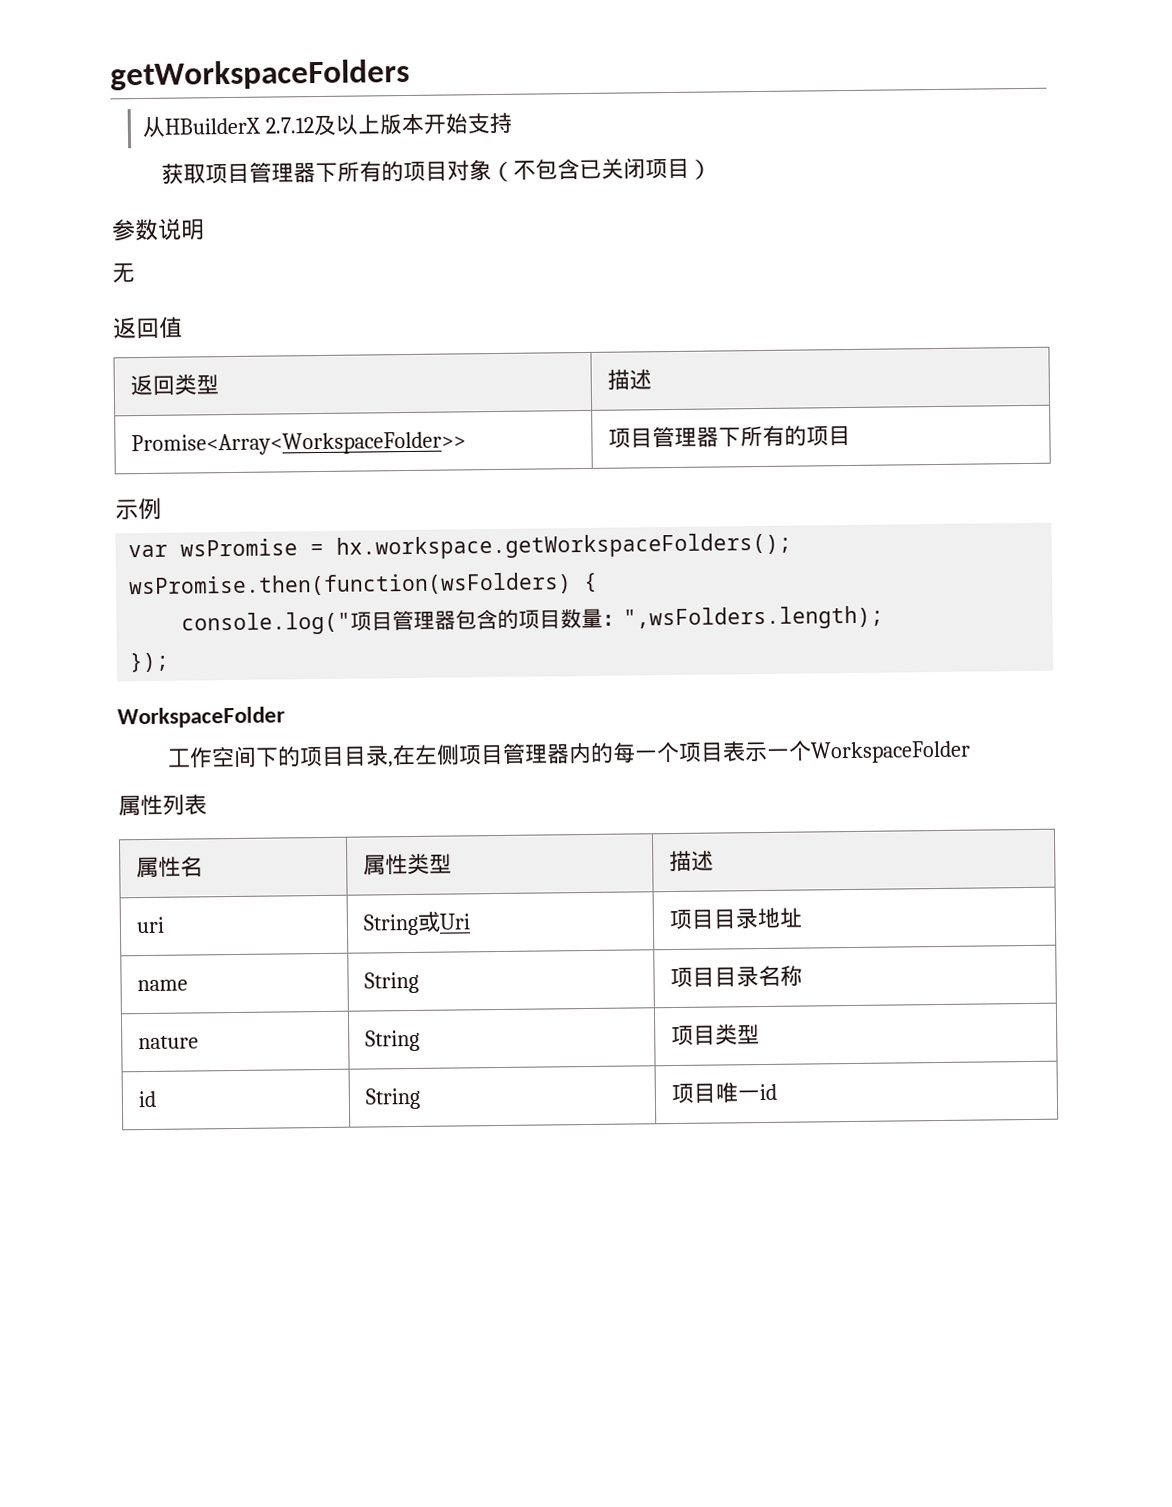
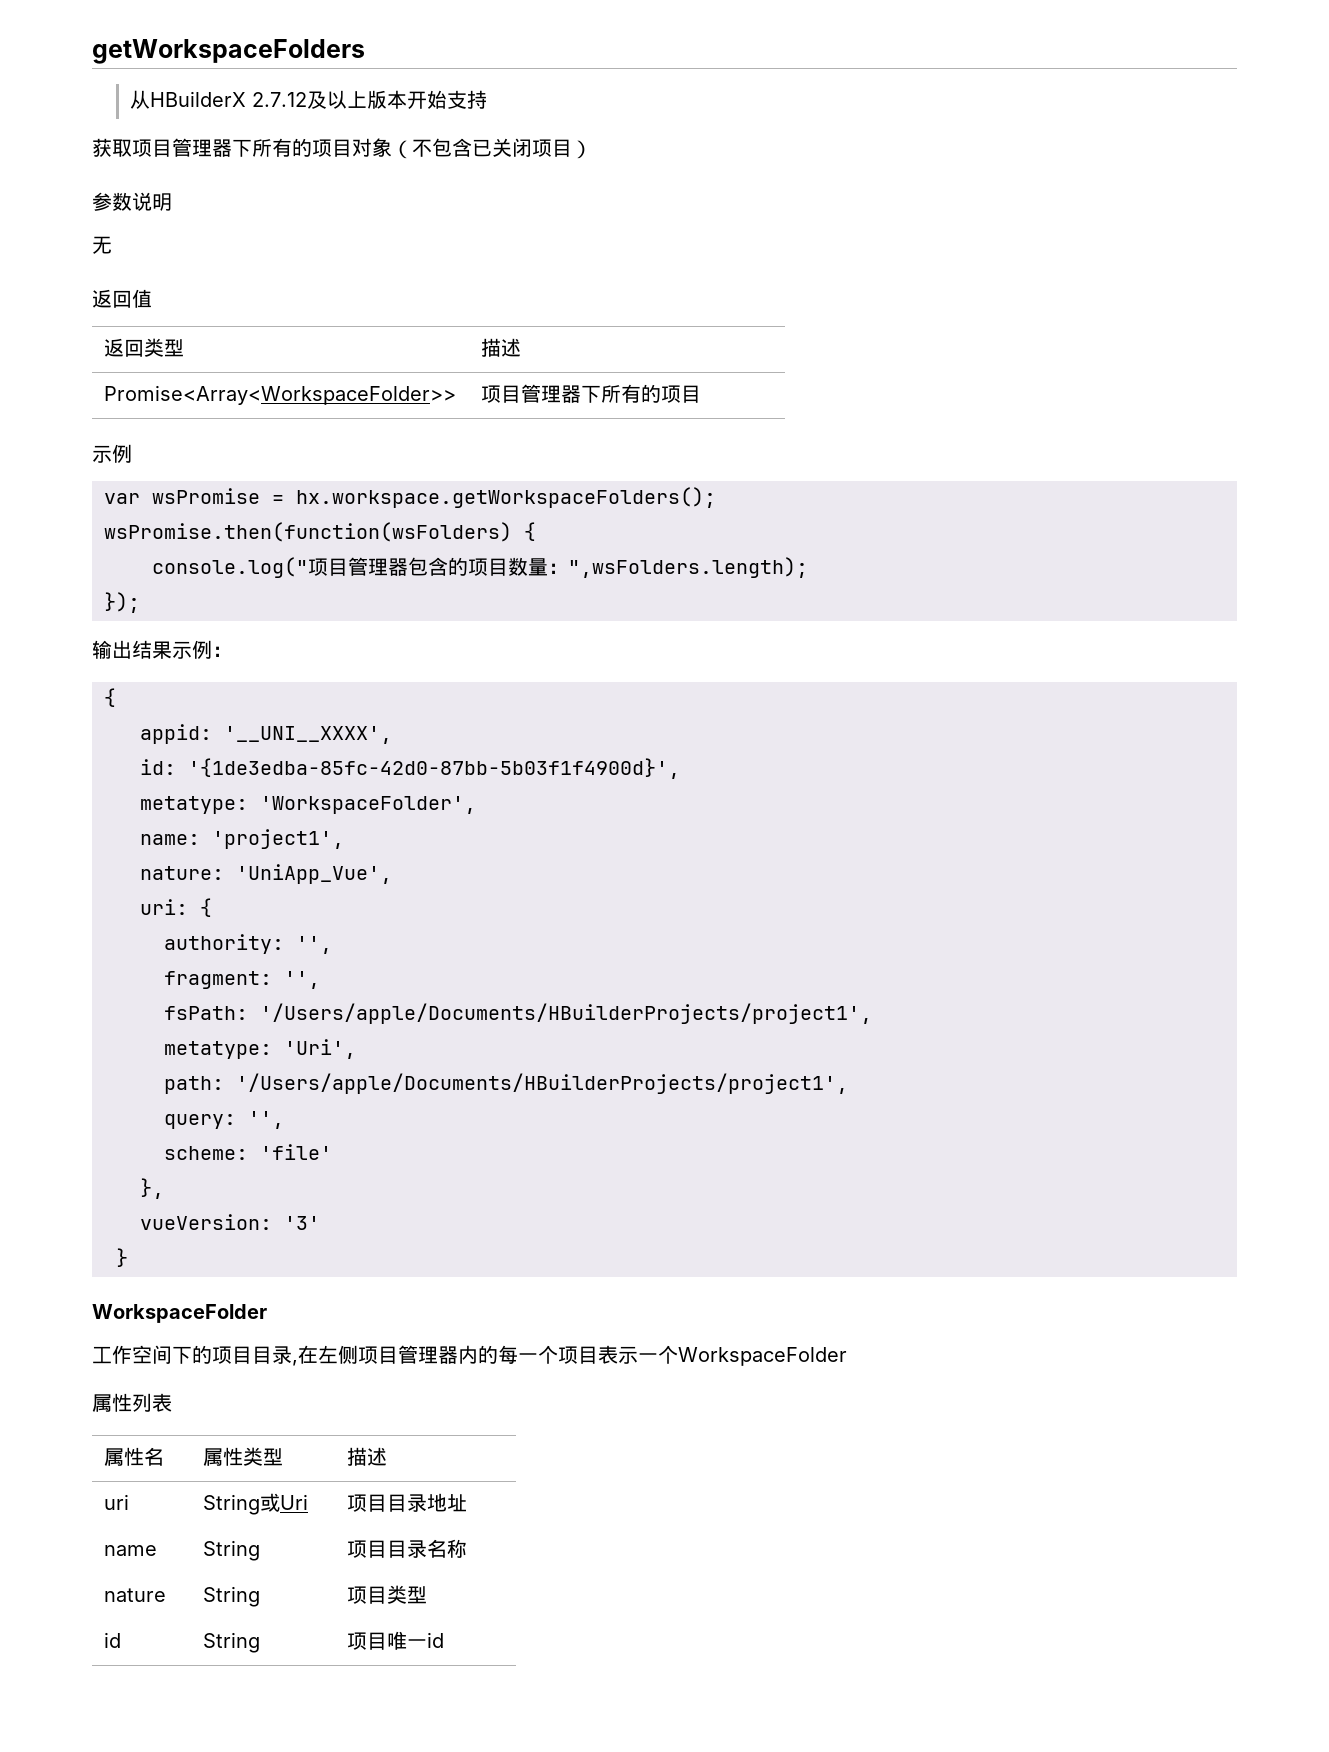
(171, 662) none -> [92,640,232,659] [104,688,116,707] [140,724,392,744] [140,758,680,779] [140,796,476,814] [140,829,344,849] [140,864,392,884] [140,898,212,917] [164,934,332,954] [164,971,320,989] [164,1003,872,1024] [164,1039,356,1059] [164,1073,848,1094] [164,1111,284,1129] [164,1144,332,1160] [140,1178,164,1199] [140,1214,320,1230] [116,1248,128,1267] // 输出结果示例： // { // appid: '__UNI__XXXX', // id: '{1de3edba-85fc-42d0-87bb-5b03f1f4900d}', // metatype: 'WorkspaceFolder', // name: 'project1', // nature: 'UniApp_Vue', // uri: { // authority: '', // fragment: '', // fsPath: '/Users/apple/Documents/HBuilderProjects/project1', // metatype: 'Uri', // path: '/Users/apple/Documents/HBuilderProjects/project1', // query: '', // scheme: 'file' // }, // vueVersion: '3' // }

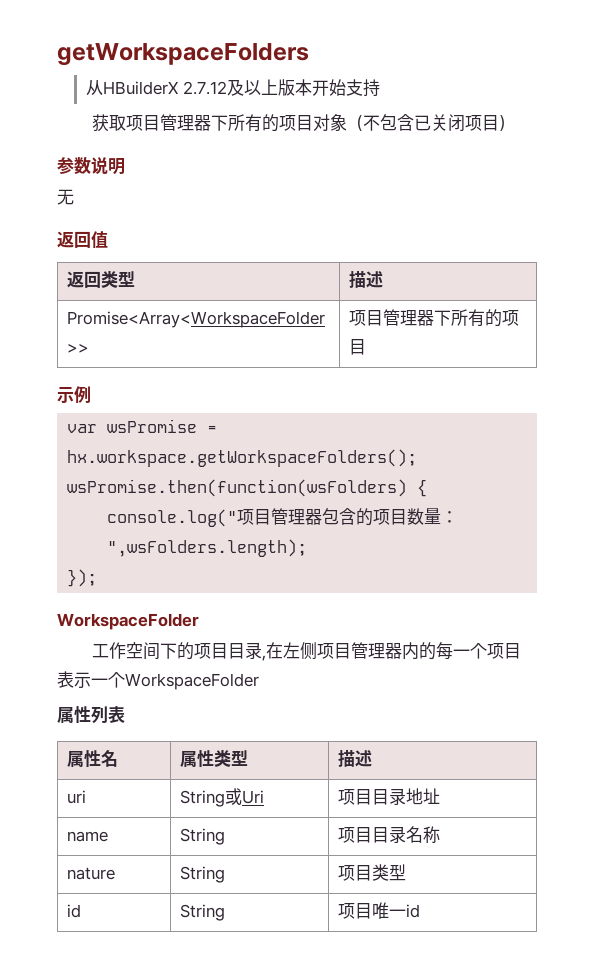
[92,640,232,659] [104,688,116,707] [140,724,392,744] [140,758,680,779] [140,796,476,814] [140,829,344,849] [140,864,392,884] [140,898,212,917] [164,934,332,954] [164,971,320,989] [164,1003,872,1024] [164,1039,356,1059] [164,1073,848,1094] [164,1111,284,1129] [164,1144,332,1160] [140,1178,164,1199] [140,1214,320,1230] [116,1248,128,1267] // 输出结果示例： // { // appid: '__UNI__XXXX', // id: '{1de3edba-85fc-42d0-87bb-5b03f1f4900d}', // metatype: 'WorkspaceFolder', // name: 'project1', // nature: 'UniApp_Vue', // uri: { // authority: '', // fragment: '', // fsPath: '/Users/apple/Documents/HBuilderProjects/project1', // metatype: 'Uri', // path: '/Users/apple/Documents/HBuilderProjects/project1', // query: '', // scheme: 'file' // }, // vueVersion: '3' // } -> (98, 578) none

